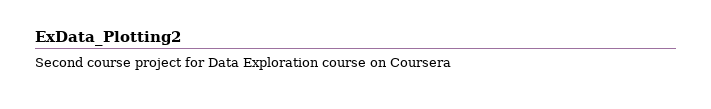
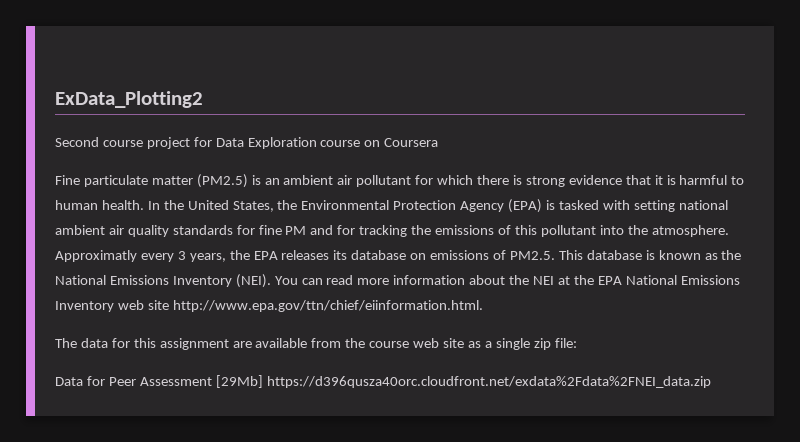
(451, 62) none -> [55,174,745,188] [55,199,728,213] [55,225,729,237] [55,250,742,262] [55,274,740,288] [55,300,483,312] [55,338,577,350] [55,375,711,388] // Fine particulate matter (PM2.5) is an ambient air pollutant for which there is strong evidence that it is harmful to human health. In the United States, the Environmental Protection Agency (EPA) is tasked with setting national ambient air quality standards for fine PM and for tracking the emissions of this pollutant into the atmosphere. Approximatly every 3 years, the EPA releases its database on emissions of PM2.5. This database is known as the National Emissions Inventory (NEI). You can read more information about the NEI at the EPA National Emissions Inventory web site http://www.epa.gov/ttn/chief/eiinformation.html. // The data for this assignment are available from the course web site as a single zip file: // Data for Peer Assessment [29Mb] https://d396qusza40orc.cloudfront.net/exdata%2Fdata%2FNEI_data.zip

